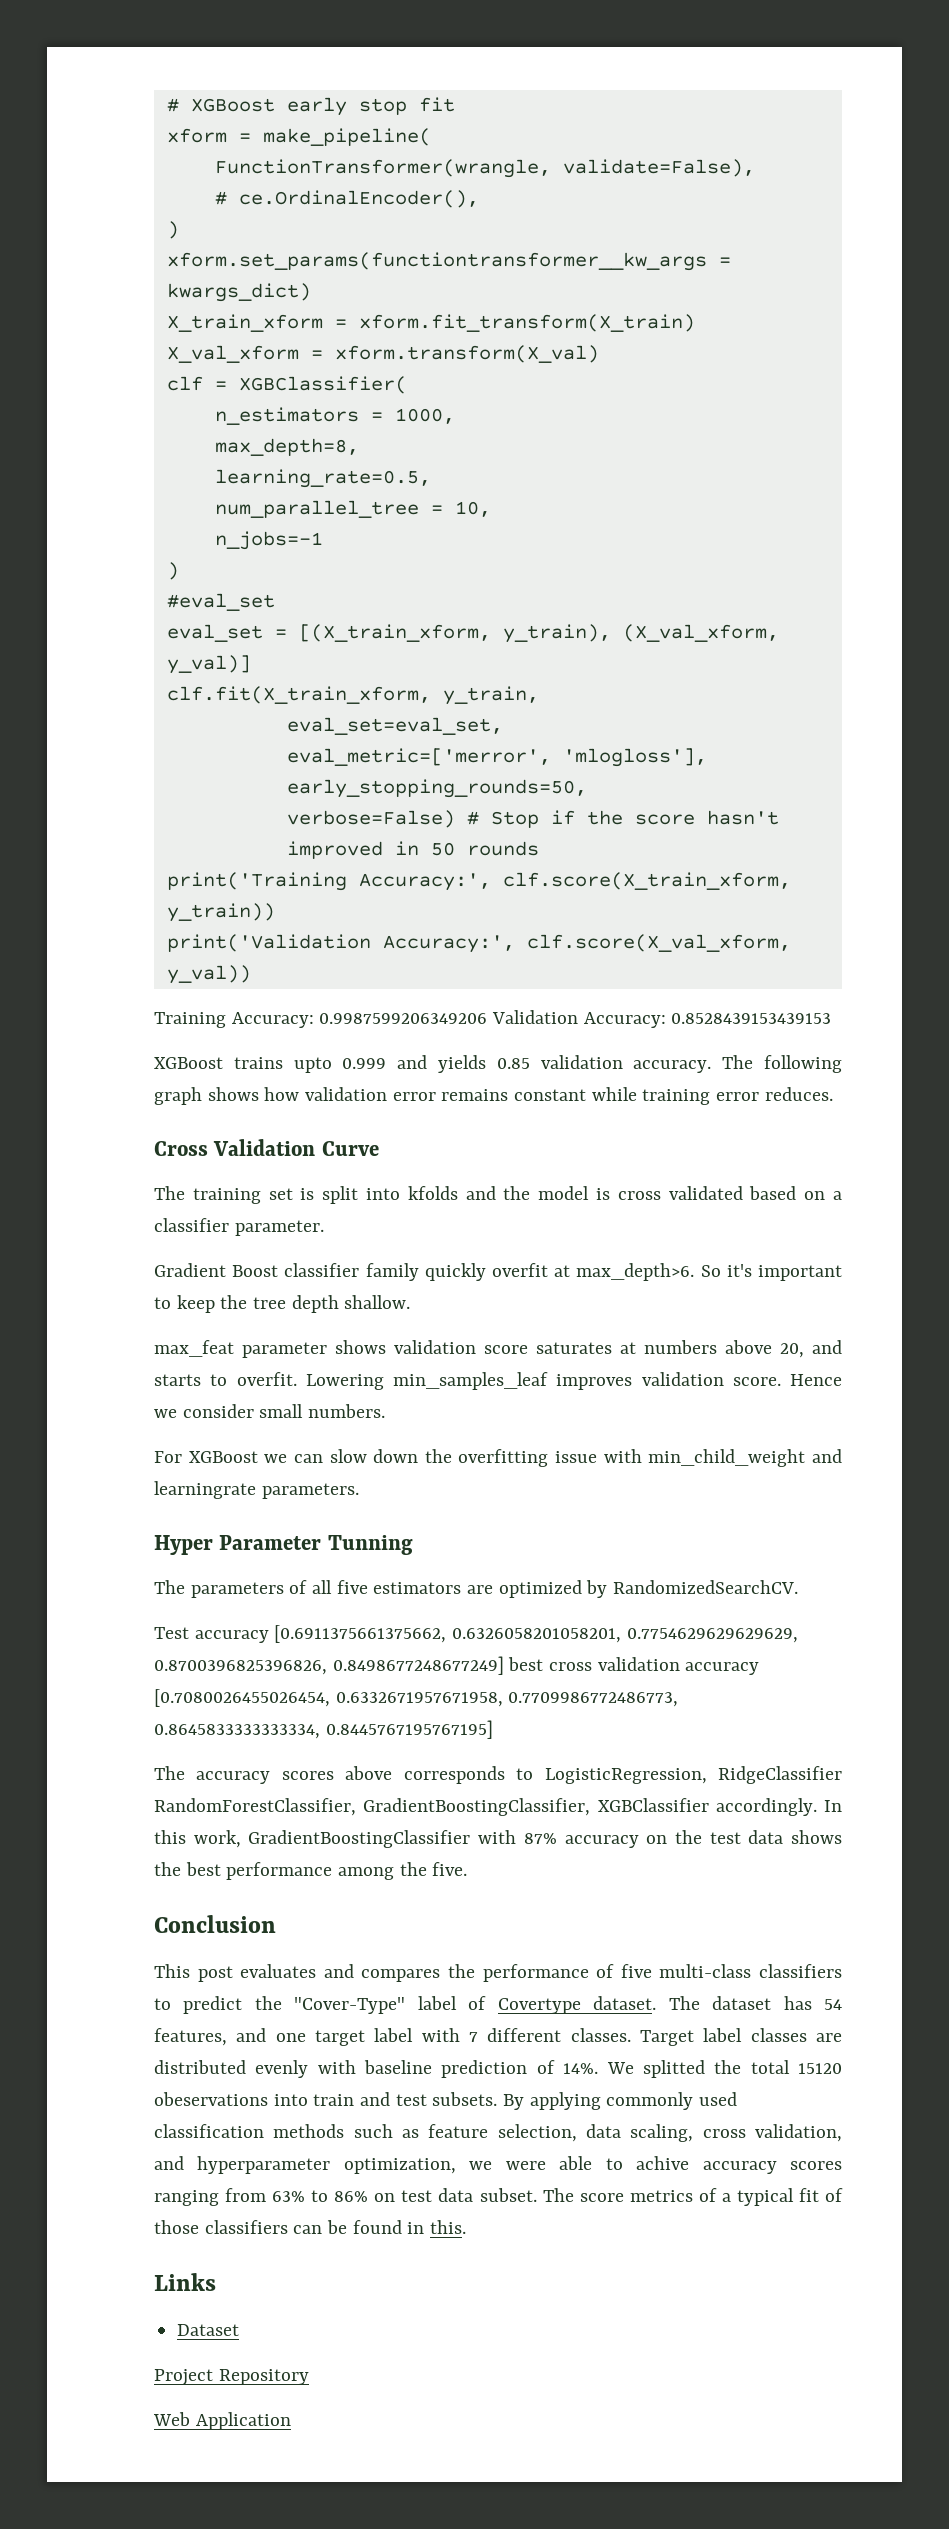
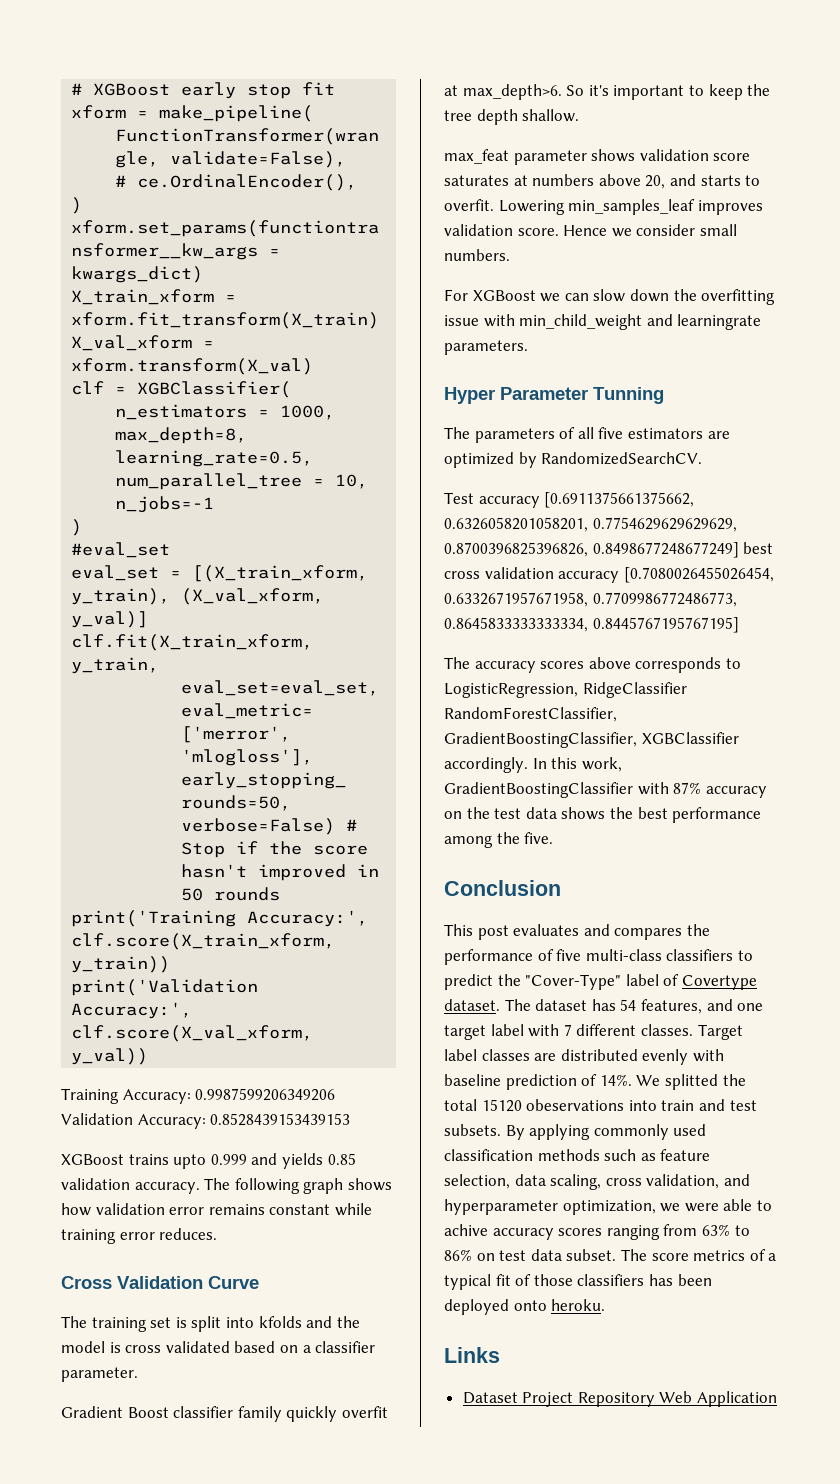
[293,2220,467,2234] can be found in this. -> [648,1274,712,1286] [444,1299,606,1315] has been deployed onto heroku.
(240, 2330) // -> (518, 1398) none
(309, 2377) // -> (655, 1399) none

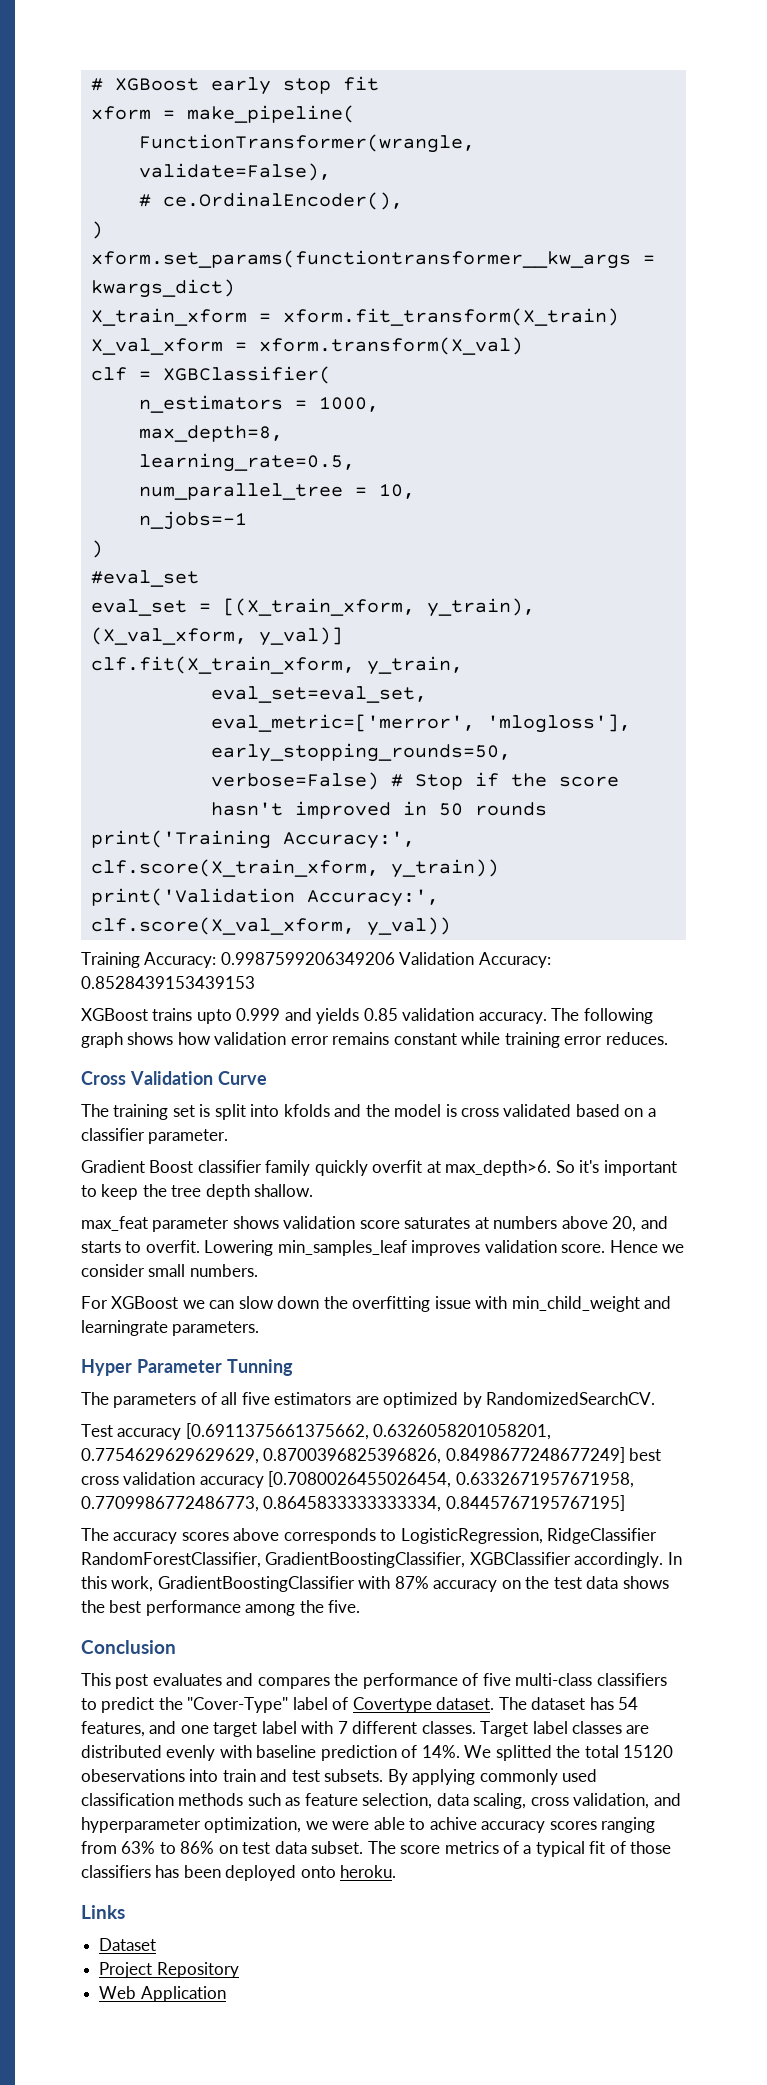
(518, 1398) none -> (157, 1944) //
(655, 1399) none -> (239, 1970) //

